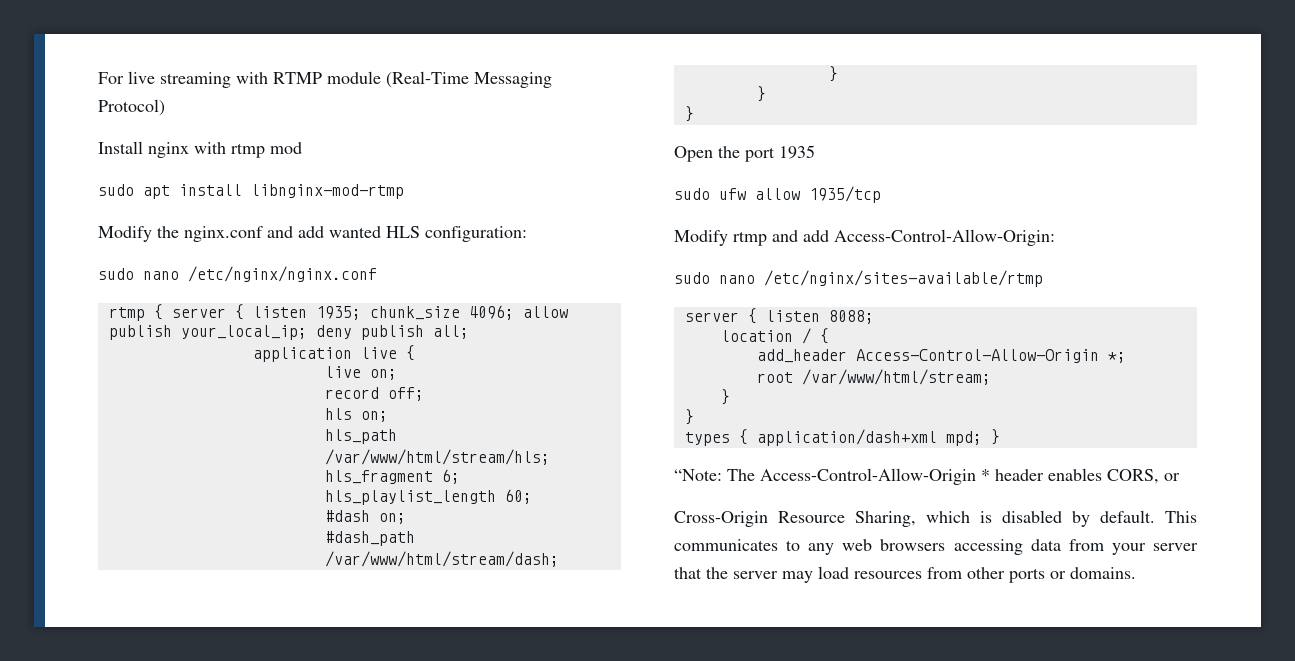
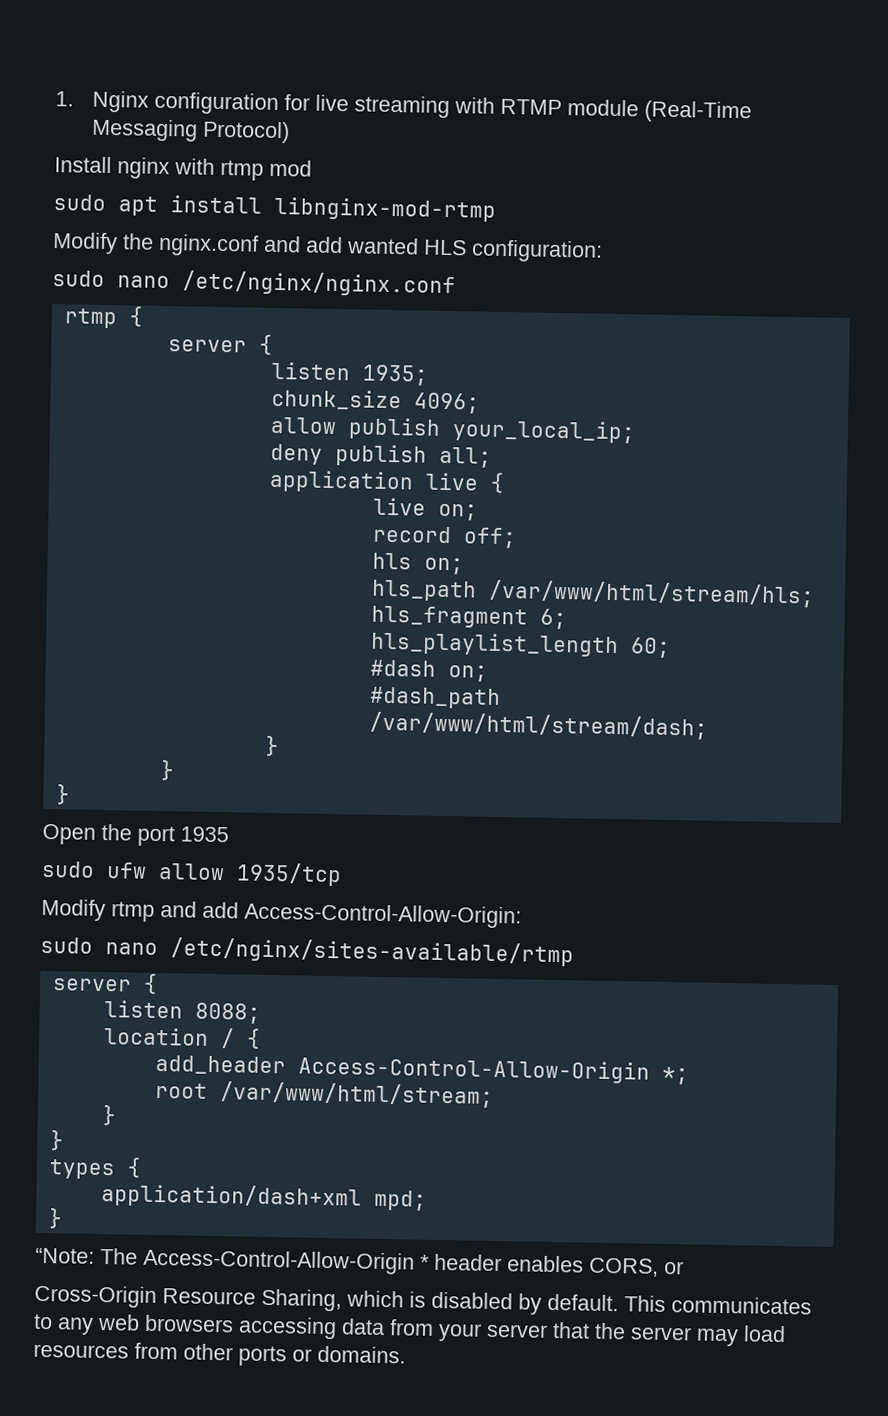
[98,72,124,84] For -> [55,90,311,116] 1. Nginx configuration for
[171,304,244,320] server { -> [167,334,273,355] // server { //
(361, 313) none -> (429, 375) //
(514, 312) none -> (480, 403) //
(307, 332) none -> (636, 431) //
(757, 316) none -> (158, 983) //
(748, 437) none -> (142, 1167) //
(982, 438) none -> (427, 1200) //

